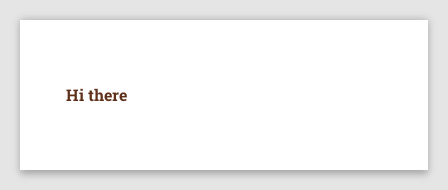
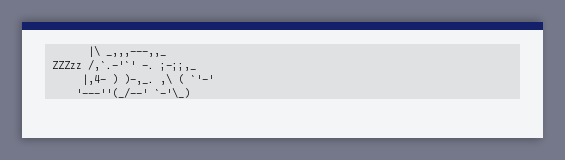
[66,88,128,102] Hi there -> [87,45,166,57] [51,59,196,71] [81,73,214,85] [75,87,190,98] |\ _,,,---,,_ // ZZZzz /,`.-'`' -. ;-;;,_ // |,4- ) )-,_. ,\ ( `'-' // '---''(_/--' `-'\_)

